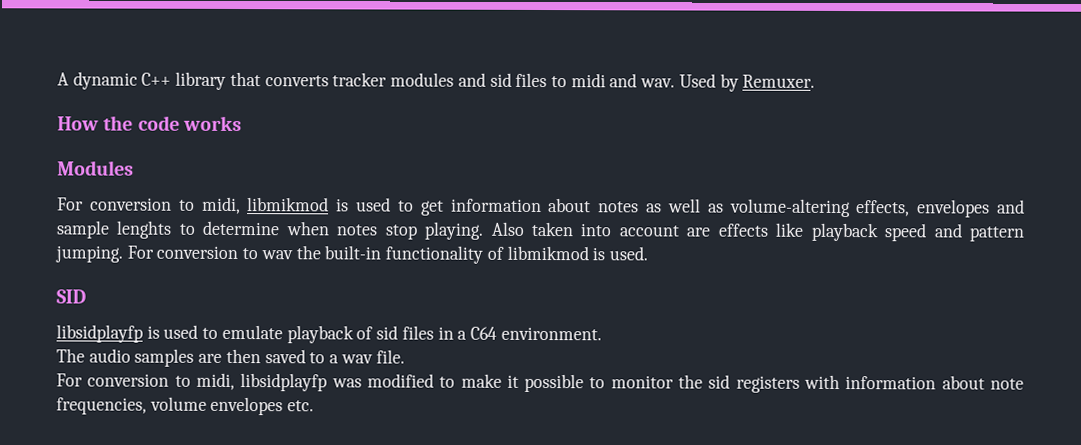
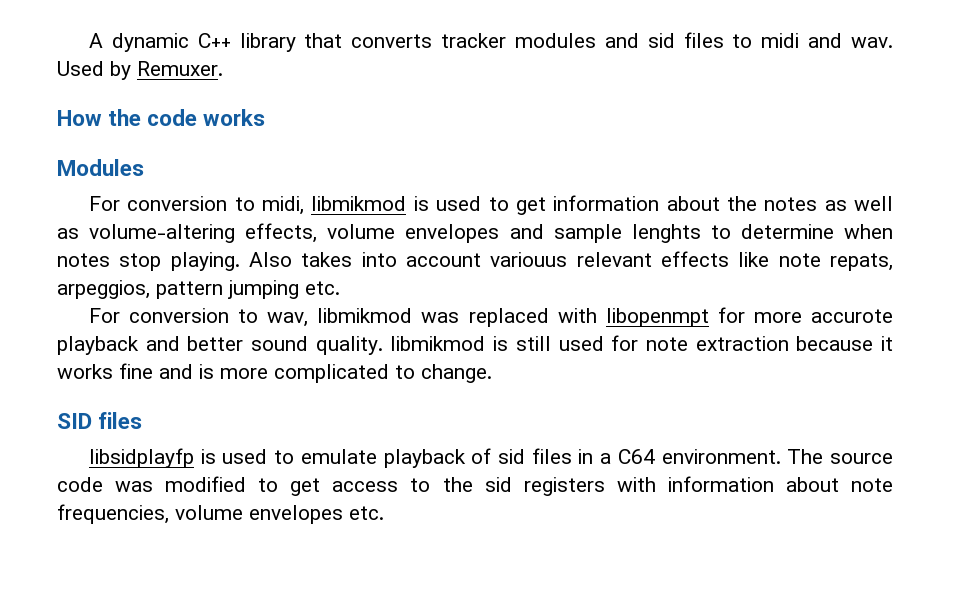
(592, 205) none -> [726,196,757,211] the
(911, 208) none -> [327,224,396,239] volume
[531,221,575,237] taken -> [301,252,353,267] takes
[686,222,1025,242] [55,245,648,264] are effects like playback speed and pattern jumping. For conversion to wav the built-in functionality of libmikmod is used. -> [490,251,894,271] [57,280,340,299] [89,307,893,327] [57,335,894,355] [57,363,492,383] variouus relevant effects like note repats, arpeggios, pattern jumping etc. // For conversion to wav, libmikmod was replaced with libopenmpt for more accurote playback and better sound quality. libmikmod is still used for note extraction because it works fine and is more complicated to change.
(86, 296) none -> [98,412,143,429] files
[56,348,405,367] [56,372,674,393] // The audio samples are then saved to a wav file. // For conversion to midi, libsidplayfp was modified to make it possible to monitor -> [787,449,894,464] [57,476,431,496] The source code was modified to get access to

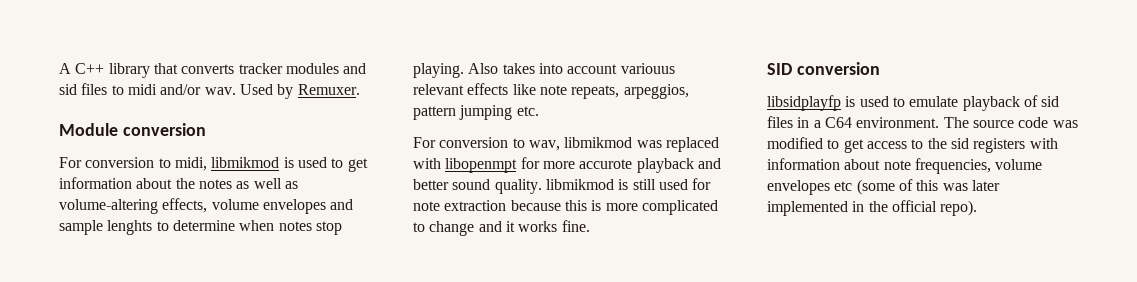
[111,33,189,52] dynamic -> (71, 68) none
[808,33,843,48] and -> [160,84,202,95] and/or
[57,109,266,126] [57,159,144,176] How the code works // Modules -> [59,123,206,136] Module conversion
[830,253,894,271] repats, -> [571,85,620,99] repeats,
[881,336,894,351] [57,363,492,383] it works fine and is more complicated to change. -> [564,200,718,215] [413,220,590,236] this is more complicated to change and it works fine.
[98,412,143,429] files -> [796,62,880,75] conversion
[349,506,384,520] etc. -> [834,179,1000,195] [767,200,978,216] etc (some of this was later implemented in the official repo).

